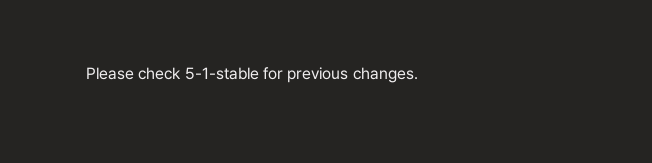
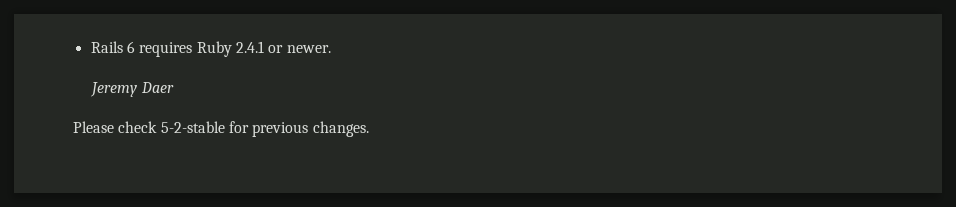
(86, 73) none -> [90,41,331,57] [90,82,174,97] Rails 6 requires Ruby 2.4.1 or newer. // Jeremy Daer //
[184,67,259,80] 5-1-stable -> [160,121,225,133] 5-2-stable

